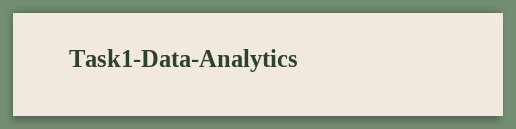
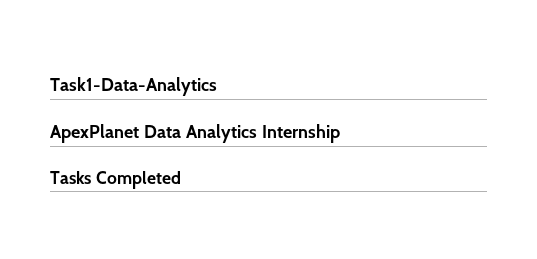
(298, 60) none -> [50,124,340,143] [50,171,181,189] // ApexPlanet Data Analytics Internship // Tasks Completed

